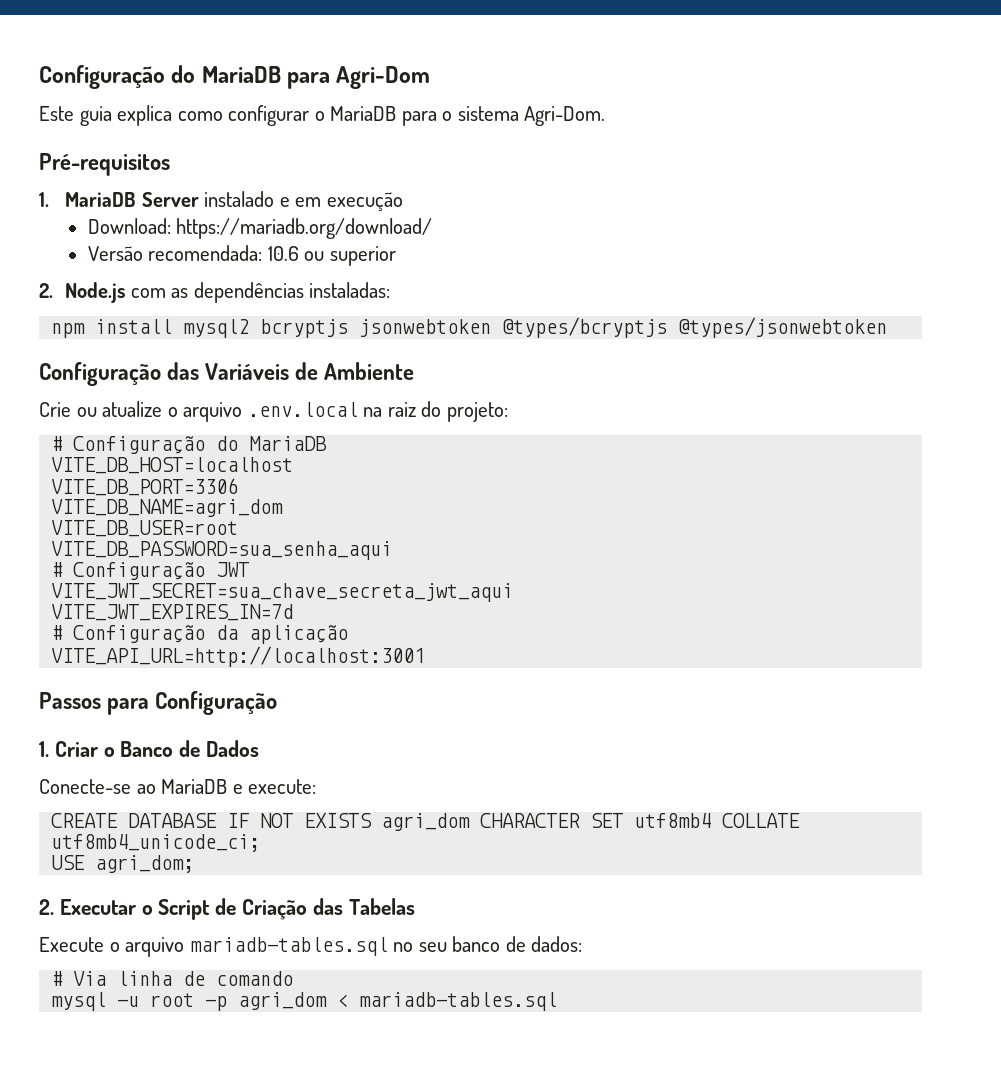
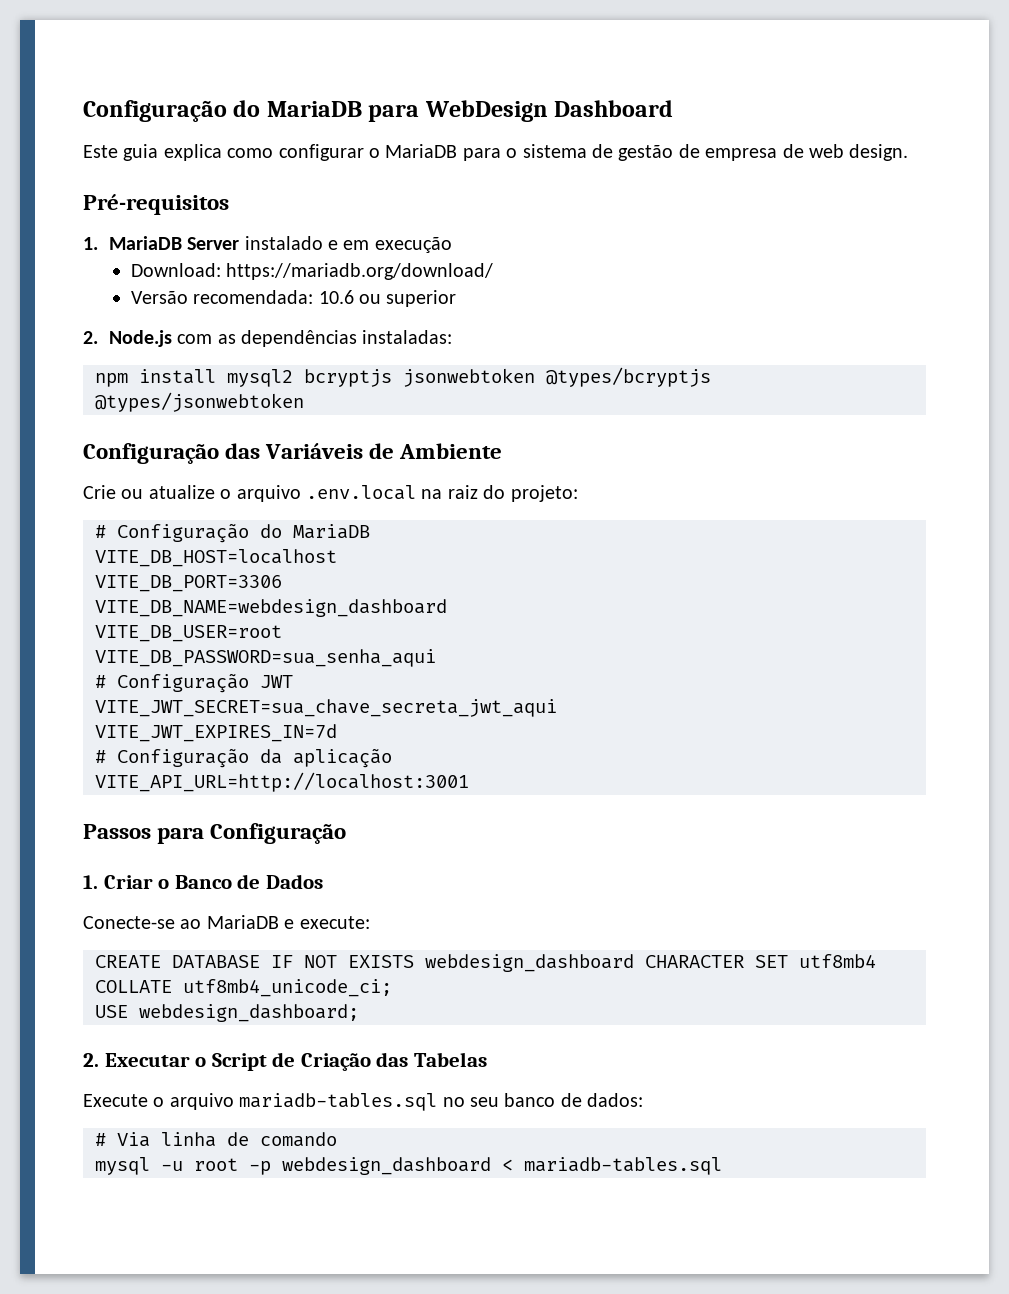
[336,66,431,89] Agri-Dom -> [424,100,674,122] WebDesign Dashboard
[524,106,606,126] Agri-Dom. -> [591,144,909,161] de gestão de empresa de web design.
[51,499,284,517] VITE_DB_NAME=agri_dom -> [95,599,447,617] VITE_DB_NAME=webdesign_dashboard
[381,813,471,831] agri_dom -> [425,954,634,972] webdesign_dashboard
[95,855,195,873] agri_dom; -> [139,1004,359,1022] webdesign_dashboard;
[238,992,328,1010] agri_dom -> [282,1157,491,1175] webdesign_dashboard

